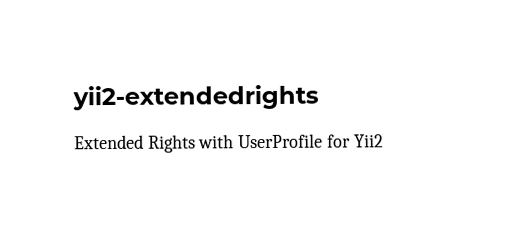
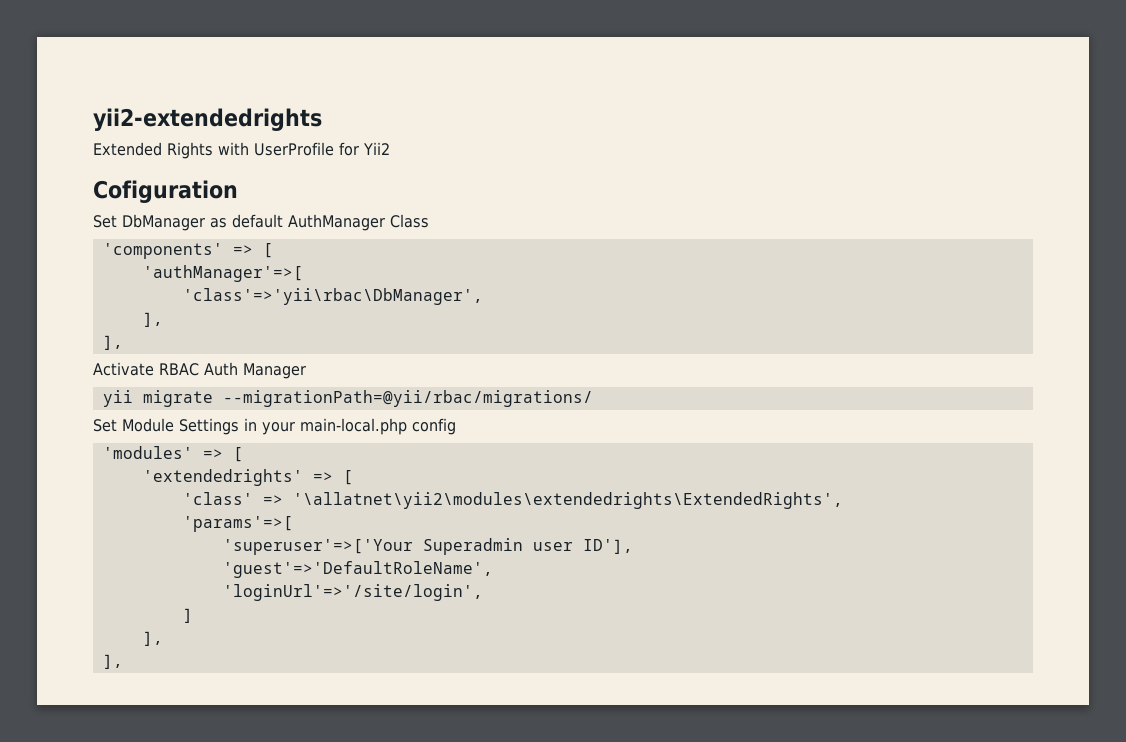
(384, 141) none -> [93,180,238,203] [93,214,429,231] [102,243,273,259] [142,265,303,282] [182,288,483,305] [142,312,163,327] [102,335,123,350] [93,362,306,379] [102,390,593,407] [93,418,456,435] [102,446,243,462] [142,469,353,486] [182,492,843,509] [182,516,293,532] [222,538,633,555] [222,561,493,578] [222,584,483,601] [182,608,193,623] [142,631,163,646] [102,654,123,669] // Cofiguration // Set DbManager as default AuthManager Class // 'components' => [ // 'authManager'=>[ // 'class'=>'yii\rbac\DbManager', // ], // ], // Activate RBAC Auth Manager // yii migrate --migrationPath=@yii/rbac/migrations/ // Set Module Settings in your main-local.php config // 'modules' => [ // 'extendedrights' => [ // 'class' => '\allatnet\yii2\modules\extendedrights\ExtendedRights', // 'params'=>[ // 'superuser'=>['Your Superadmin user ID'], // 'guest'=>'DefaultRoleName', // 'loginUrl'=>'/site/login', // ] // ], // ],

